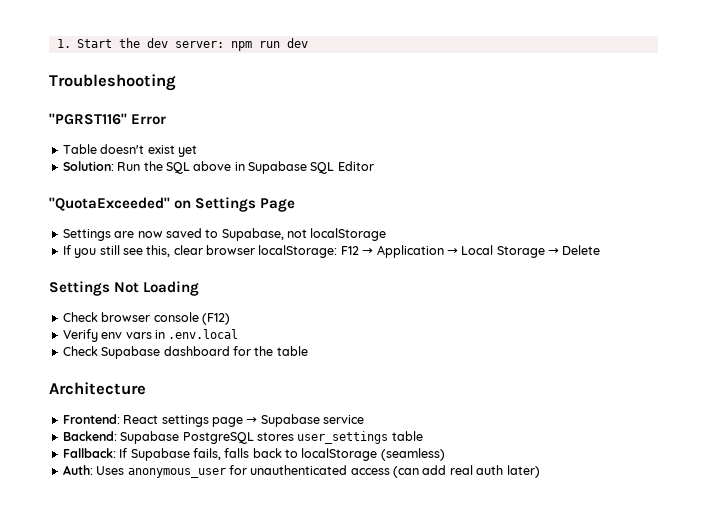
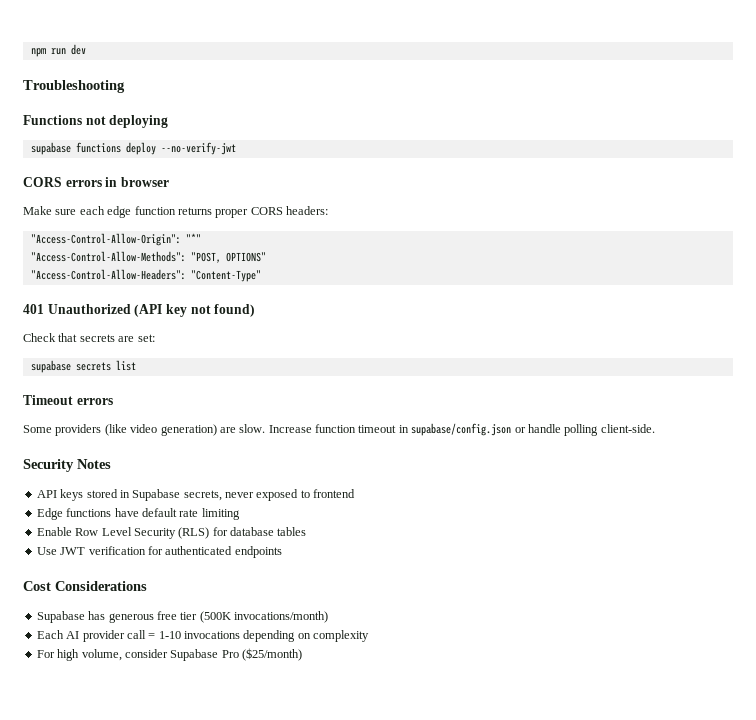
[56,38,224,48] 1. Start the dev server: -> (30, 52) none
[49,113,167,125] [62,144,197,157] [62,161,374,174] [49,197,296,212] [62,228,387,241] [62,245,601,258] [49,281,200,296] [62,312,230,325] [62,329,239,342] [62,346,308,359] [49,382,146,395] [62,414,364,427] [62,431,423,444] [62,448,445,461] [62,465,540,478] "PGRST116" Error // Table doesn't exist yet // Solution: Run the SQL above in Supabase SQL Editor // "QuotaExceeded" on Settings Page // Settings are now saved to Supabase, not localStorage // If you still see this, clear browser localStorage: F12 → Application → Local Storage → Delete // Settings Not Loading // Check browser console (F12) // Verify env vars in .env.local // Check Supabase dashboard for the table // Architecture // Frontend: React settings page → Supabase service // Backend: Supabase PostgreSQL stores user_settings table // Fallback: If Supabase fails, falls back to localStorage (seamless) // Auth: Uses anonymous_user for unauthenticated access (can add real auth later) -> [23,115,169,128] [30,142,236,155] [23,177,169,187] [23,206,328,218] [30,233,201,246] [30,251,266,263] [30,269,261,282] [23,304,256,317] [23,333,155,342] [30,360,136,373] [23,395,113,405] [23,423,655,436] [23,459,111,472] [36,489,356,501] [36,508,240,520] [36,527,307,539] [36,546,282,558] [23,581,147,591] [36,611,328,623] [36,630,370,642] [36,648,302,661] Functions not deploying // supabase functions deploy --no-verify-jwt // CORS errors in browser // Make sure each edge function returns proper CORS headers: // "Access-Control-Allow-Origin": "*" // "Access-Control-Allow-Methods": "POST, OPTIONS" // "Access-Control-Allow-Headers": "Content-Type" // 401 Unauthorized (API key not found) // Check that secrets are set: // supabase secrets list // Timeout errors // Some providers (like video generation) are slow. Increase function timeout in supabase/config.json or handle polling client-side. // Security Notes // API keys stored in Supabase secrets, never exposed to frontend // Edge functions have default rate limiting // Enable Row Level Security (RLS) for database tables // Use JWT verification for authenticated endpoints // Cost Considerations // Supabase has generous free tier (500K invocations/month) // Each AI provider call = 1-10 invocations depending on complexity // For high volume, consider Supabase Pro ($25/month)

